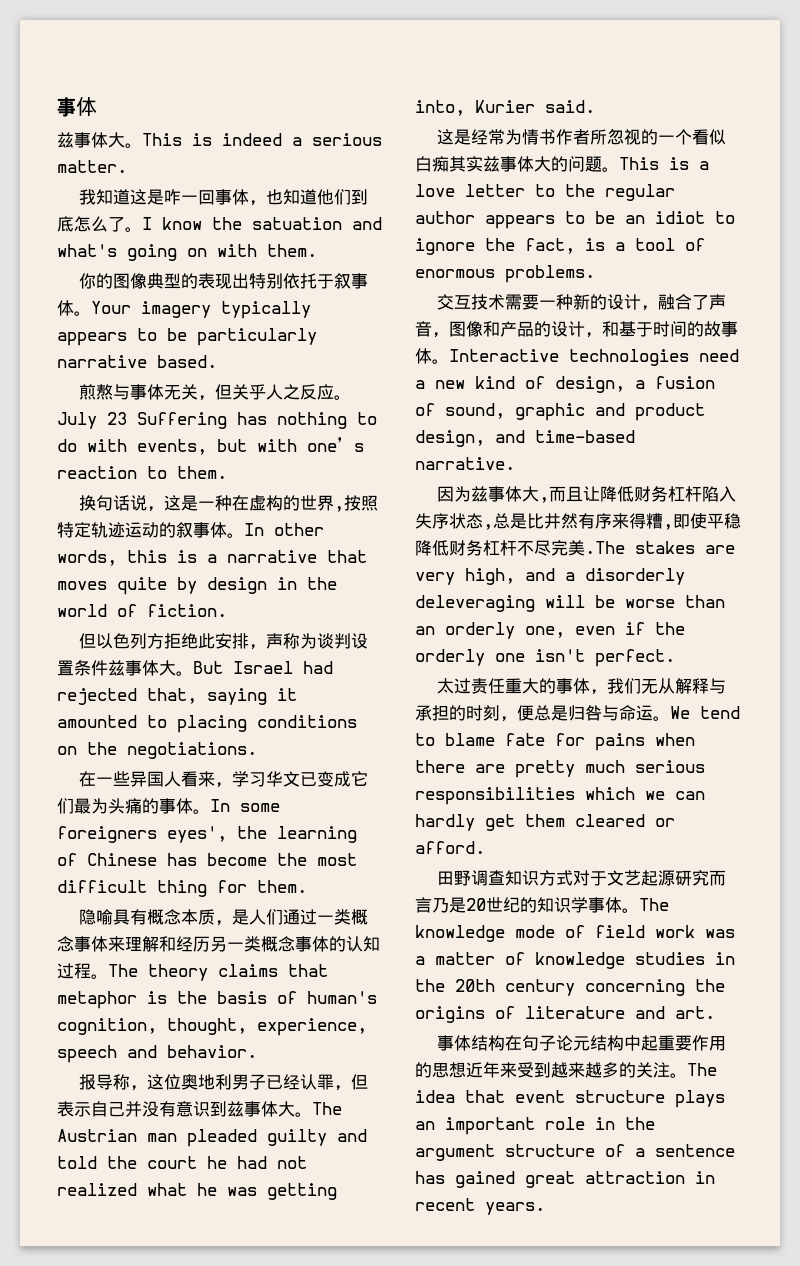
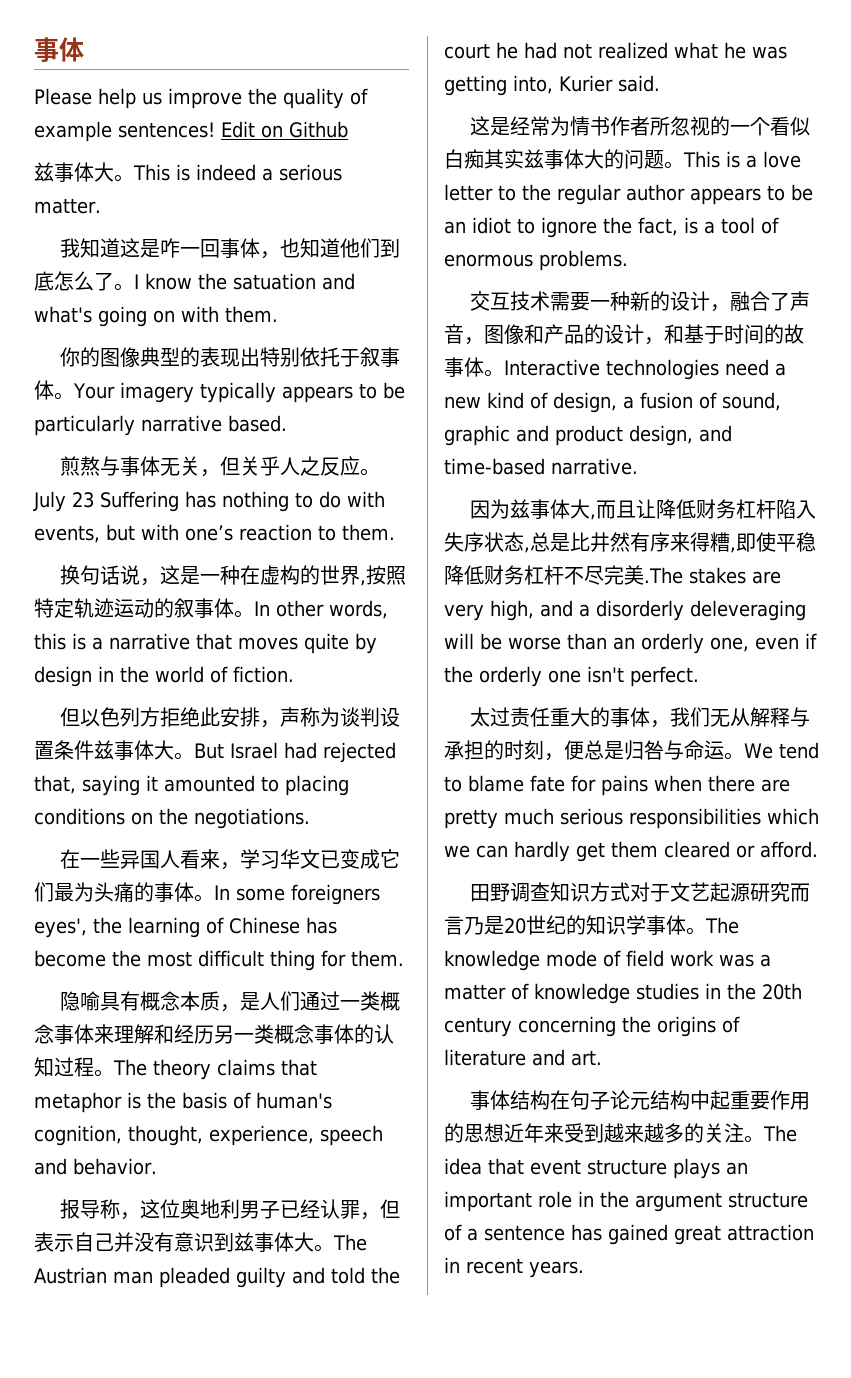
[57,97,97,117] 事体 -> [34,37,84,62] [34,88,368,109] [34,121,348,142] 事体 // Please help us improve the quality of example sentences! Edit on Github

